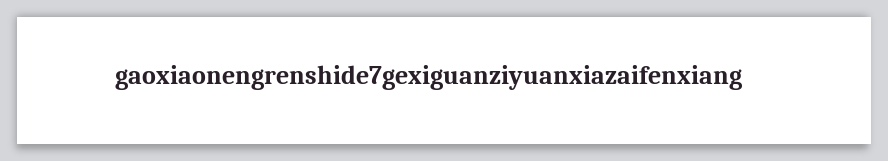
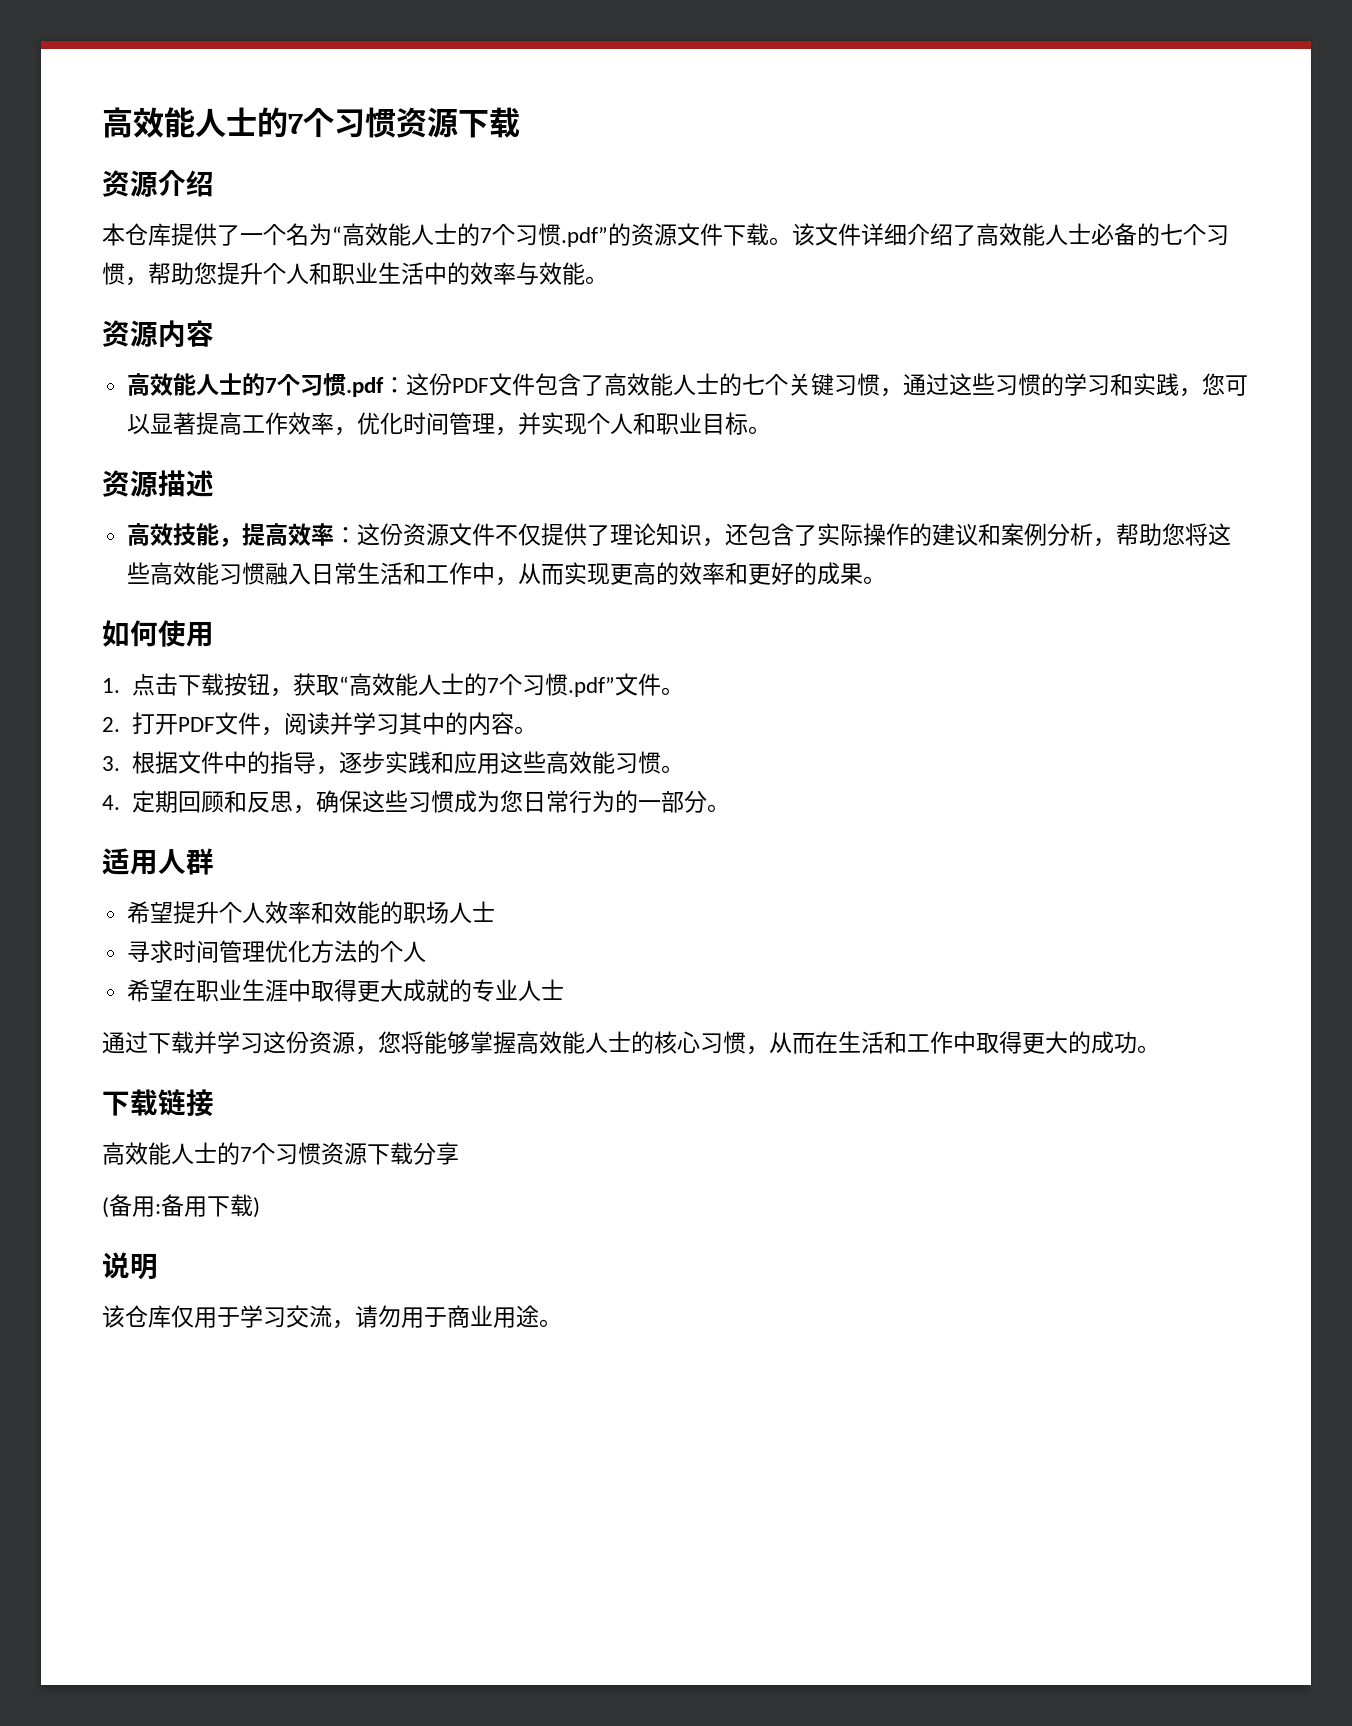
[115,65,742,90] gaoxiaonengrenshide7gexiguanziyuanxiazaifenxiang -> [102,107,520,138] [102,170,214,197] [102,223,1229,247] [102,262,608,286] [102,320,214,348] [127,373,1249,397] [127,412,772,436] [102,470,214,497] [127,523,1232,547] [127,562,887,586] [102,620,214,647] [102,673,685,697] [102,712,538,736] [102,751,685,775] [102,790,731,814] [102,848,214,875] [127,901,496,924] [127,940,427,963] [127,979,565,1002] [102,1031,1160,1055] [102,1089,214,1117] [102,1142,459,1165] [102,1194,260,1218] [102,1252,158,1280] [102,1305,562,1329] 高效能人士的7个习惯资源下载 // 资源介绍 // 本仓库提供了一个名为“高效能人士的7个习惯.pdf”的资源文件下载。该文件详细介绍了高效能人士必备的七个习惯，帮助您提升个人和职业生活中的效率与效能。 // 资源内容 // 高效能人士的7个习惯.pdf：这份PDF文件包含了高效能人士的七个关键习惯，通过这些习惯的学习和实践，您可以显著提高工作效率，优化时间管理，并实现个人和职业目标。 // 资源描述 // 高效技能，提高效率：这份资源文件不仅提供了理论知识，还包含了实际操作的建议和案例分析，帮助您将这些高效能习惯融入日常生活和工作中，从而实现更高的效率和更好的成果。 // 如何使用 // 1.点击下载按钮，获取“高效能人士的7个习惯.pdf”文件。 // 2.打开PDF文件，阅读并学习其中的内容。 // 3.根据文件中的指导，逐步实践和应用这些高效能习惯。 // 4.定期回顾和反思，确保这些习惯成为您日常行为的一部分。 // 适用人群 // 希望提升个人效率和效能的职场人士 // 寻求时间管理优化方法的个人 // 希望在职业生涯中取得更大成就的专业人士 // 通过下载并学习这份资源，您将能够掌握高效能人士的核心习惯，从而在生活和工作中取得更大的成功。 // 下载链接 // 高效能人士的7个习惯资源下载分享 // (备用:备用下载) // 说明 // 该仓库仅用于学习交流，请勿用于商业用途。

